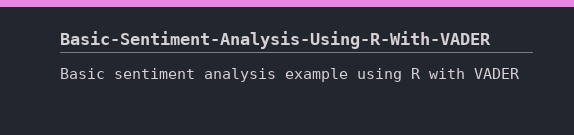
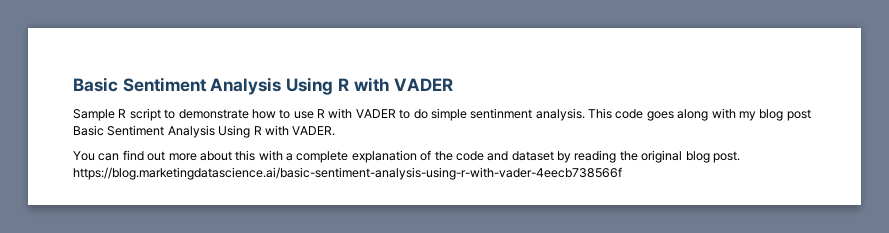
[60,31,491,49] [60,68,520,82] Basic-Sentiment-Analysis-Using-R-With-VADER // Basic sentiment analysis example using R with VADER -> [73,77,454,95] [73,108,811,121] [73,125,336,138] [73,150,740,163] [73,167,622,180] Basic Sentiment Analysis Using R with VADER // Sample R script to demonstrate how to use R with VADER to do simple sentinment analysis. This code goes along with my blog post Basic Sentiment Analysis Using R with VADER. // You can find out more about this with a complete explanation of the code and dataset by reading the original blog post. https://blog.marketingdatascience.ai/basic-sentiment-analysis-using-r-with-vader-4eecb738566f

